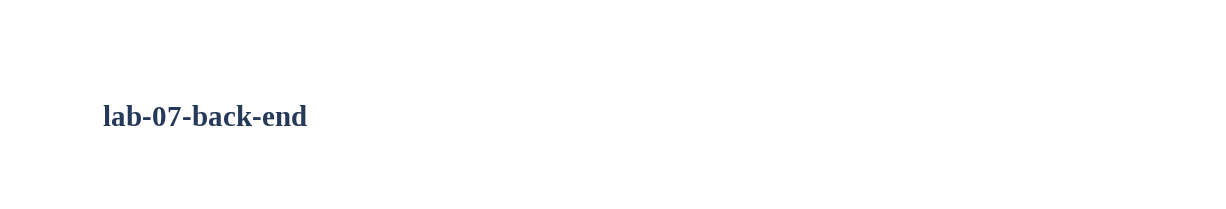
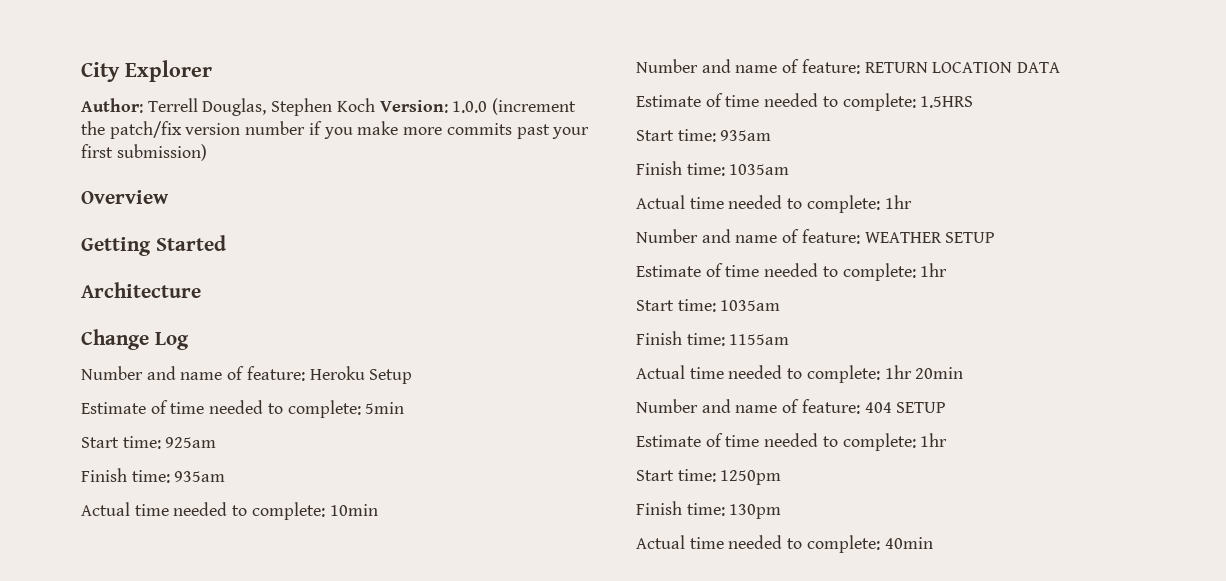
[103,105,307,126] lab-07-back-end -> [81,60,212,82] [81,98,577,116] [81,121,590,139] [81,144,207,161] [81,190,169,204] [81,235,226,256] [81,282,201,298] [81,329,189,350] [81,366,413,384] [81,400,405,418] [81,436,217,449] [81,468,226,483] [81,502,378,520] [636,59,1061,74] [636,93,974,111] [636,129,772,142] [636,161,790,176] [636,195,912,213] [636,229,996,244] [636,263,948,281] [636,299,781,312] [636,331,790,346] [636,365,964,383] [636,399,947,414] [636,433,948,451] [636,469,782,485] [636,501,782,519] [636,535,933,553] City Explorer // Author: Terrell Douglas, Stephen Koch Version: 1.0.0 (increment the patch/fix version number if you make more commits past your first submission) // Overview // Getting Started // Architecture // Change Log // Number and name of feature: Heroku Setup // Estimate of time needed to complete: 5min // Start time: 925am // Finish time: 935am // Actual time needed to complete: 10min // Number and name of feature: RETURN LOCATION DATA // Estimate of time needed to complete: 1.5HRS // Start time: 935am // Finish time: 1035am // Actual time needed to complete: 1hr // Number and name of feature: WEATHER SETUP // Estimate of time needed to complete: 1hr // Start time: 1035am // Finish time: 1155am // Actual time needed to complete: 1hr 20min // Number and name of feature: 404 SETUP // Estimate of time needed to complete: 1hr // Start time: 1250pm // Finish time: 130pm // Actual time needed to complete: 40min

